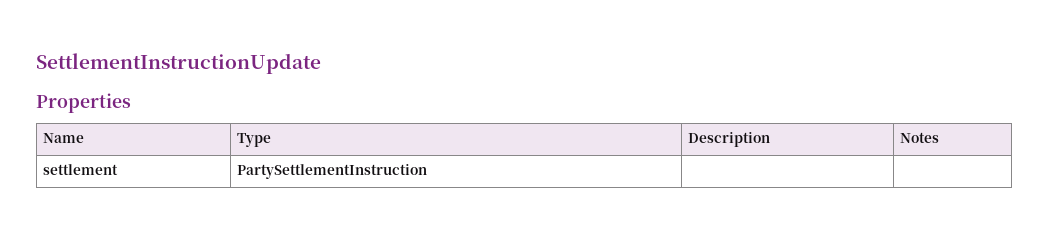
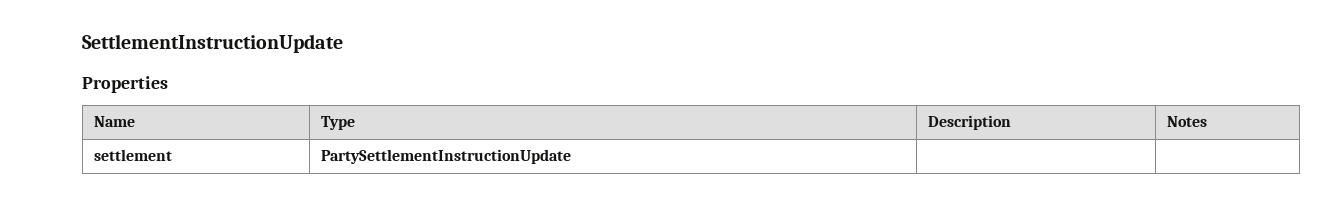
[236,164,427,179] PartySettlementInstruction -> [321,149,572,164] PartySettlementInstructionUpdate

